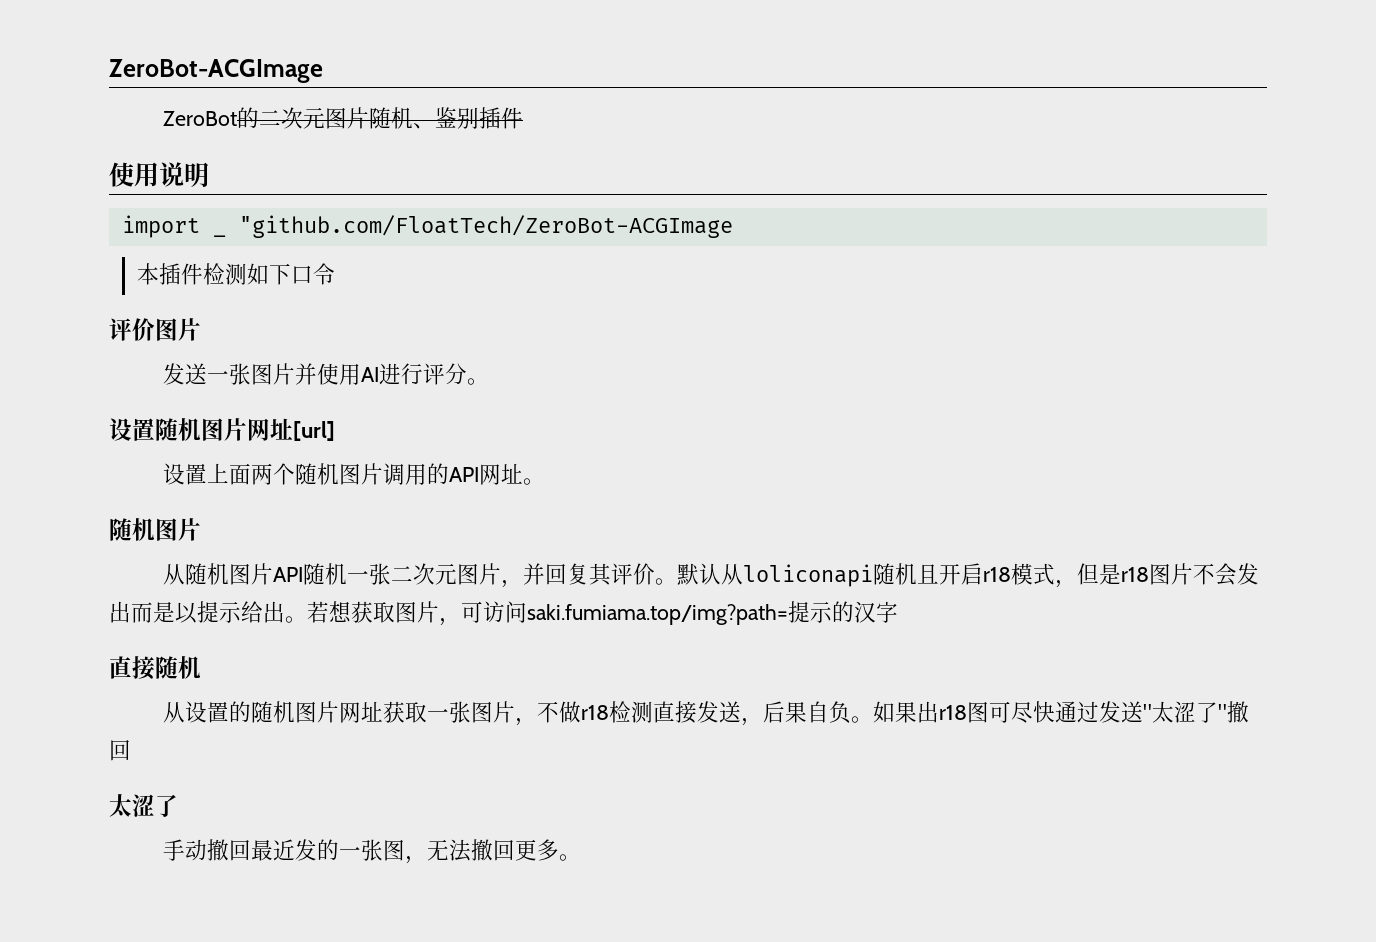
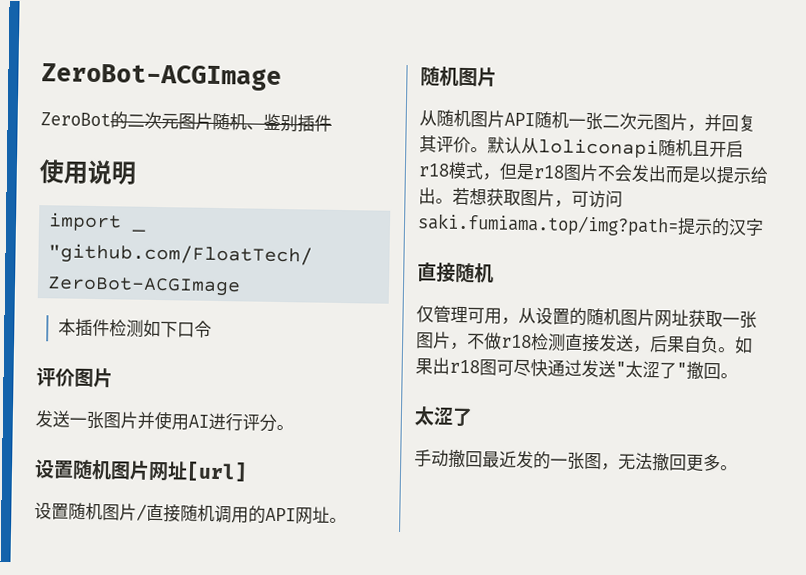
[207,463,384,485] 上面两个随机图片 -> [68,502,215,523] 随机图片/直接随机
(201, 667) none -> [416,305,519,325] 仅管理可用，
(131, 750) none -> [720,373,738,379] 。

